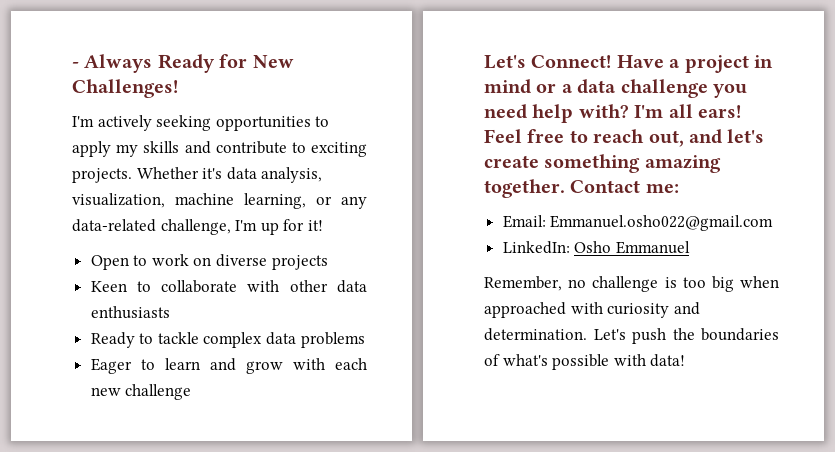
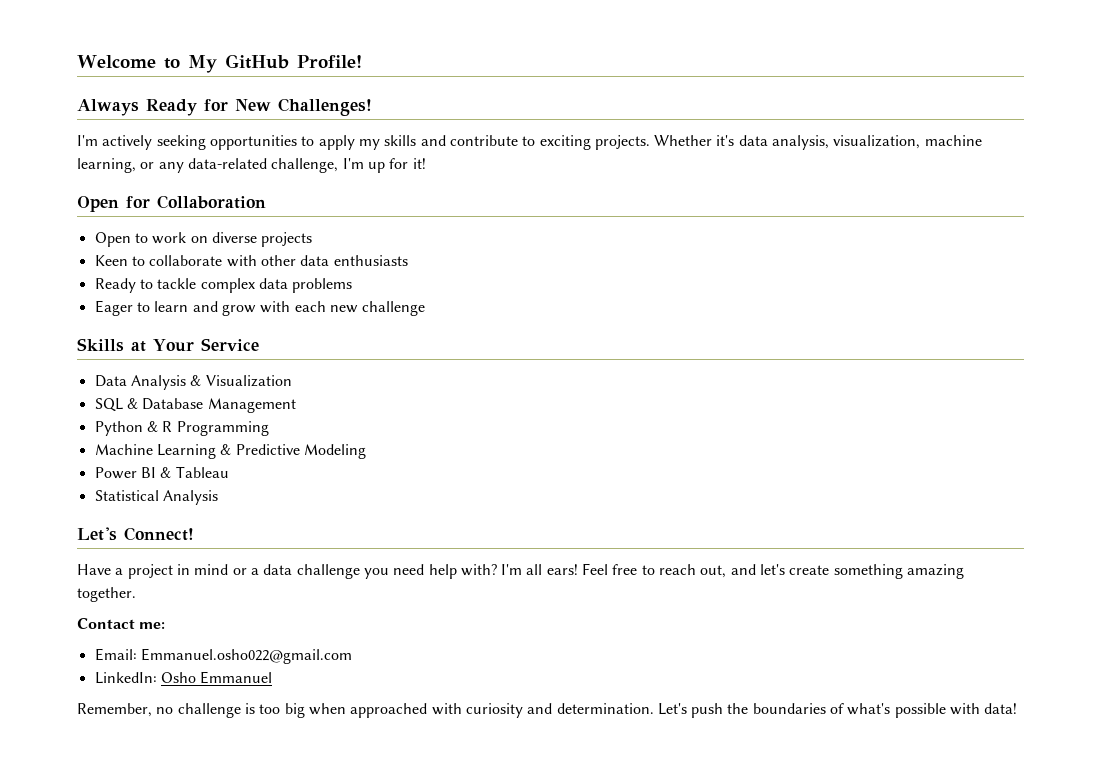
[72,62,79,68] - -> [77,54,362,73] Welcome to My GitHub Profile! //
(323, 225) none -> [77,195,266,212] // Open for Collaboration
(192, 392) none -> [77,338,259,352] [94,375,292,390] [94,398,296,413] [94,421,269,436] [94,444,366,459] [94,466,229,479] [94,490,218,505] // Skills at Your Service // Data Analysis & Visualization // SQL & Database Management // Python & R Programming // Machine Learning & Predictive Modeling // Power BI & Tableau // Statistical Analysis
(612, 61) none -> (194, 534) //
(565, 188) none -> (136, 594) //

